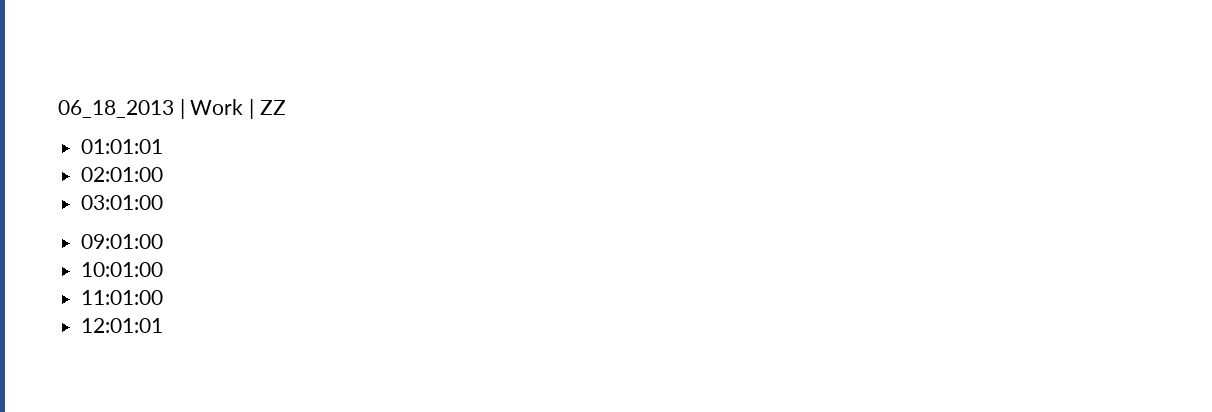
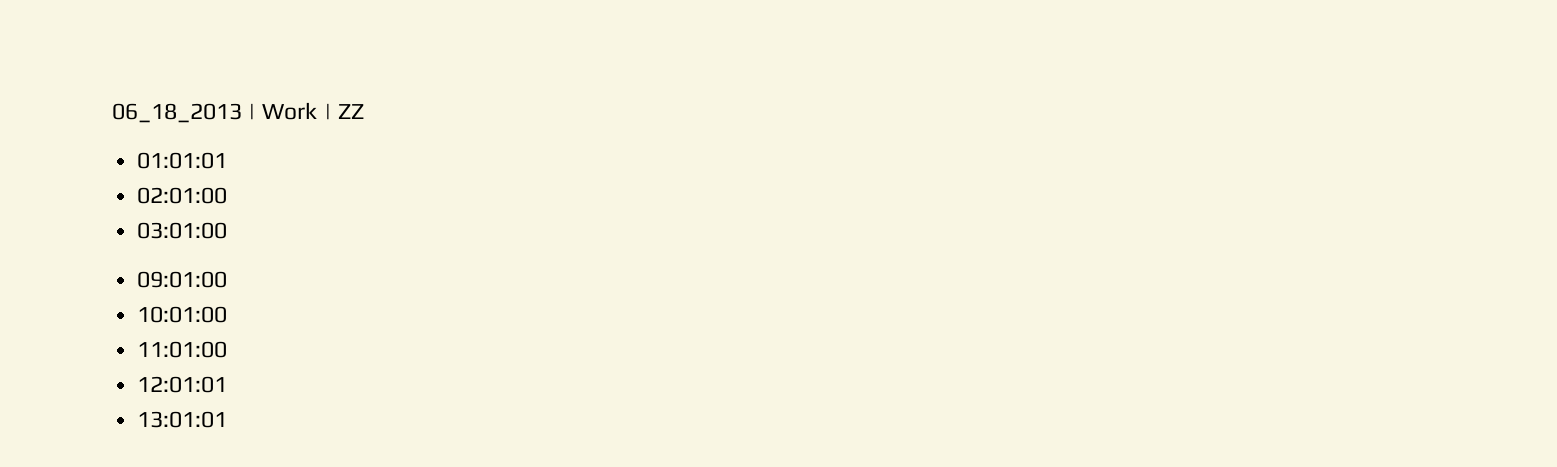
(164, 325) none -> [137,411,228,428] // 13:01:01

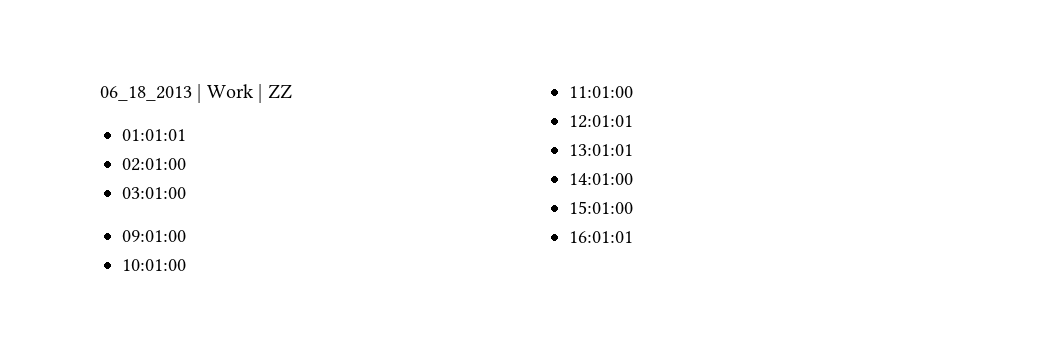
(228, 419) none -> [569,173,633,185] [569,201,633,214] [569,231,633,243] // 14:01:00 // 15:01:00 // 16:01:01

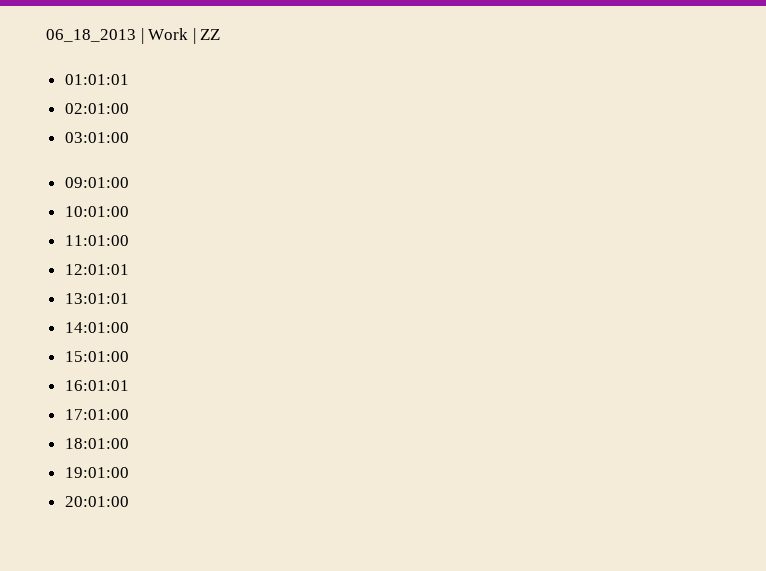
(633, 237) none -> [64,409,129,420] [64,438,129,449] [64,467,129,478] [64,496,129,507] // 17:01:00 // 18:01:00 // 19:01:00 // 20:01:00

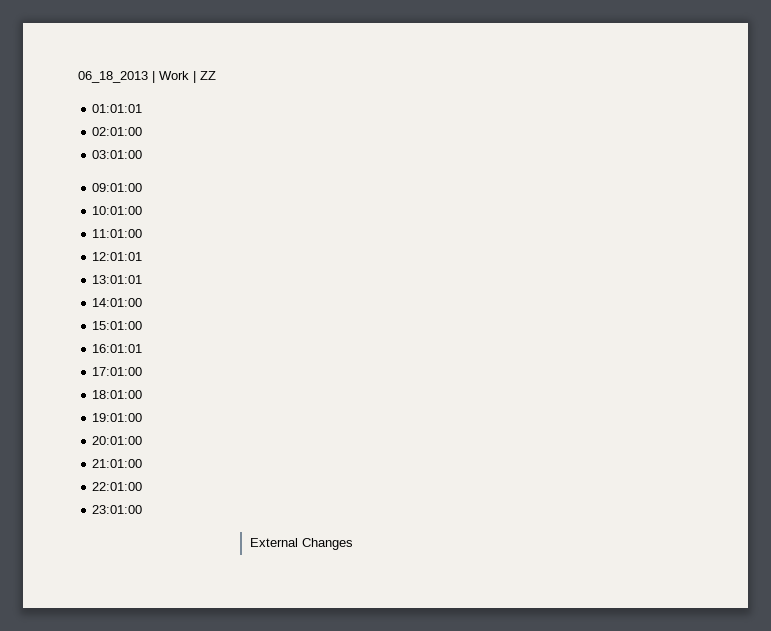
(129, 501) none -> [92,459,143,468] [92,482,143,491] [92,505,143,514] [249,538,353,550] // 21:01:00 // 22:01:00 // 23:01:00 // External Changes

